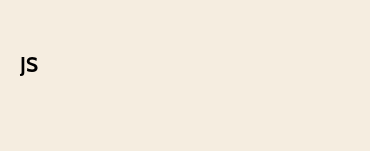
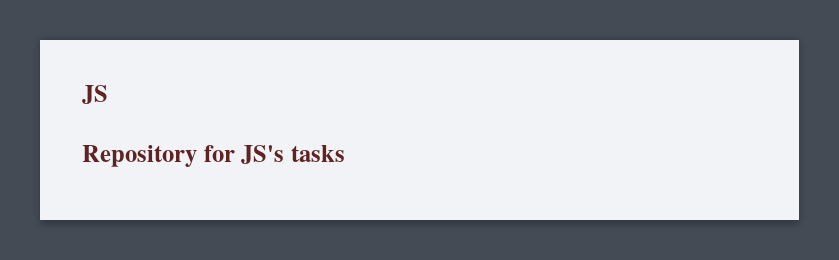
(38, 66) none -> [82,145,345,167] // Repository for JS's tasks

